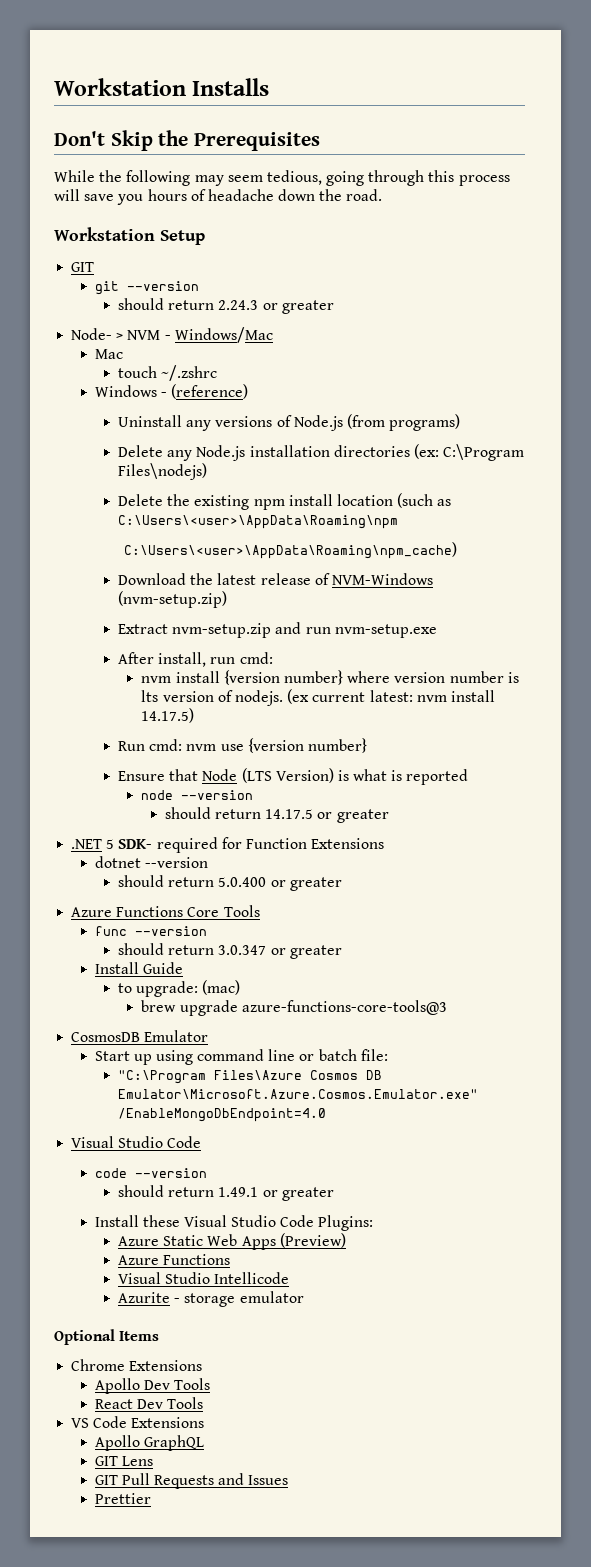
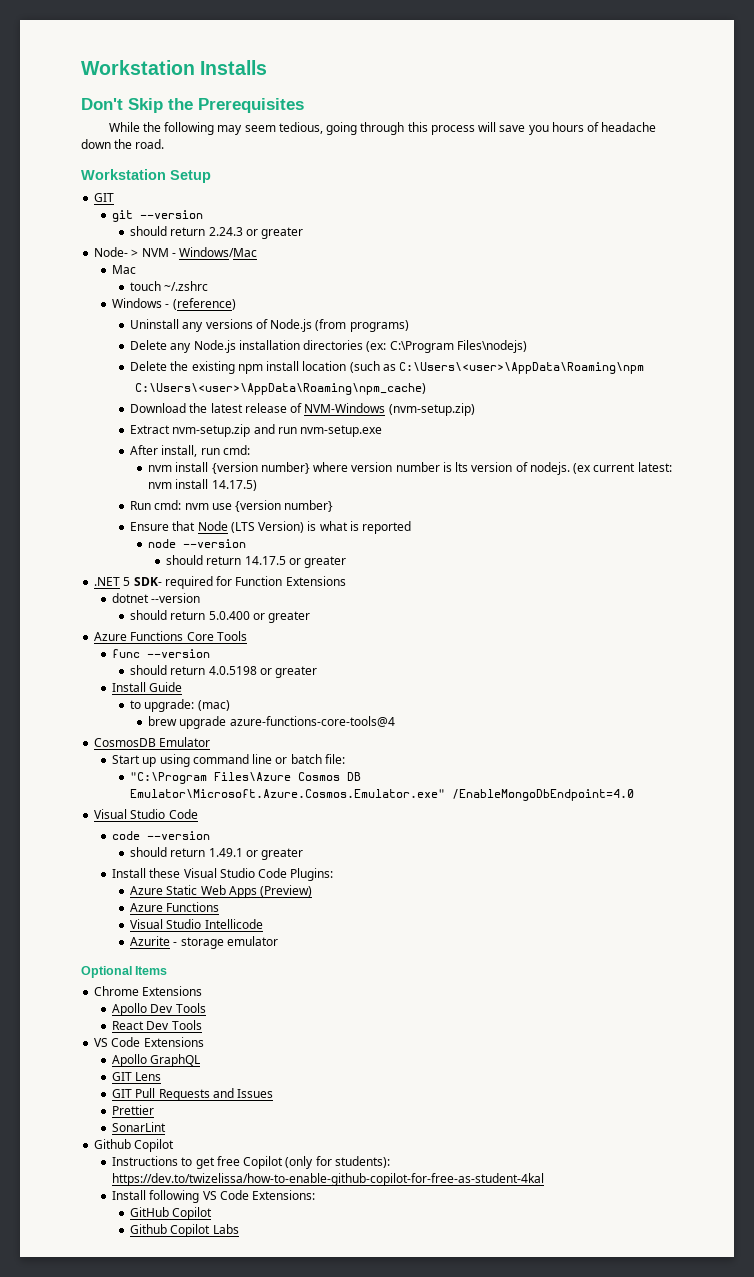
[218,945,267,955] 3.0.347 -> [208,666,257,675] 4.0.5198
[241,1000,447,1015] azure-functions-core-tools@3 -> [229,716,395,727] azure-functions-core-tools@4
(151, 1498) none -> [112,1122,167,1132] [94,1139,175,1152] [112,1156,390,1169] [112,1173,545,1186] [112,1190,316,1203] [130,1207,213,1220] [130,1224,239,1237] // SonarLint // Github Copilot // Instructions to get free Copilot (only for students): https://dev.to/twizelissa/how-to-enable-github-copilot-for-free-as-student-4kal // Install following VS Code Extensions: // GitHub Copilot // Github Copilot Labs

